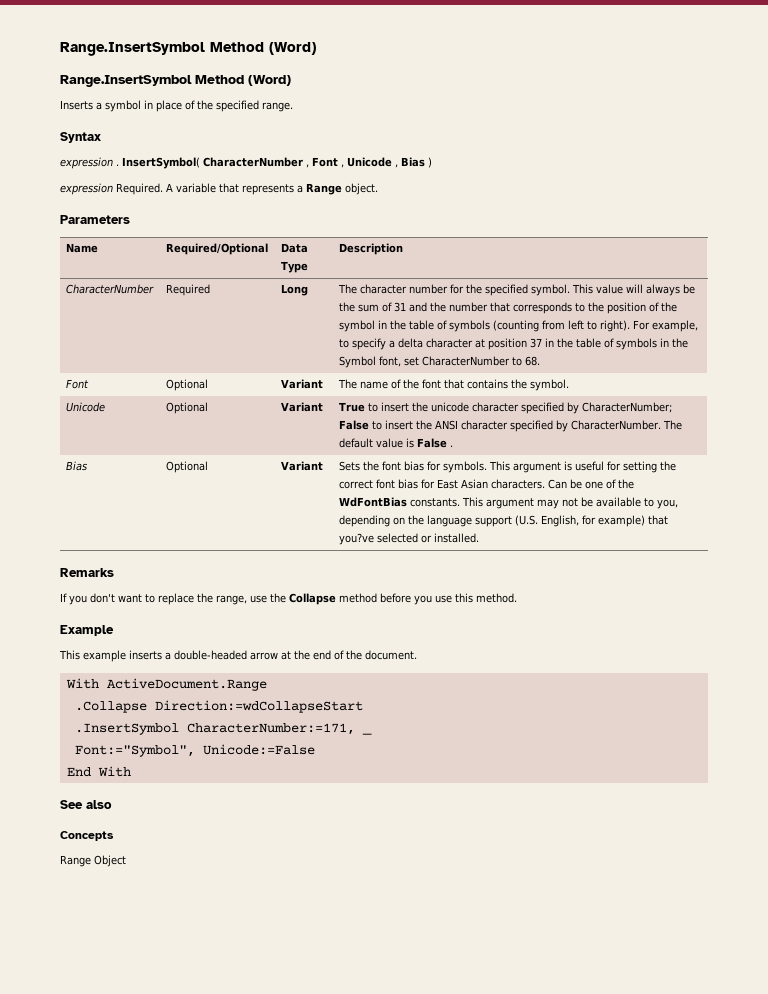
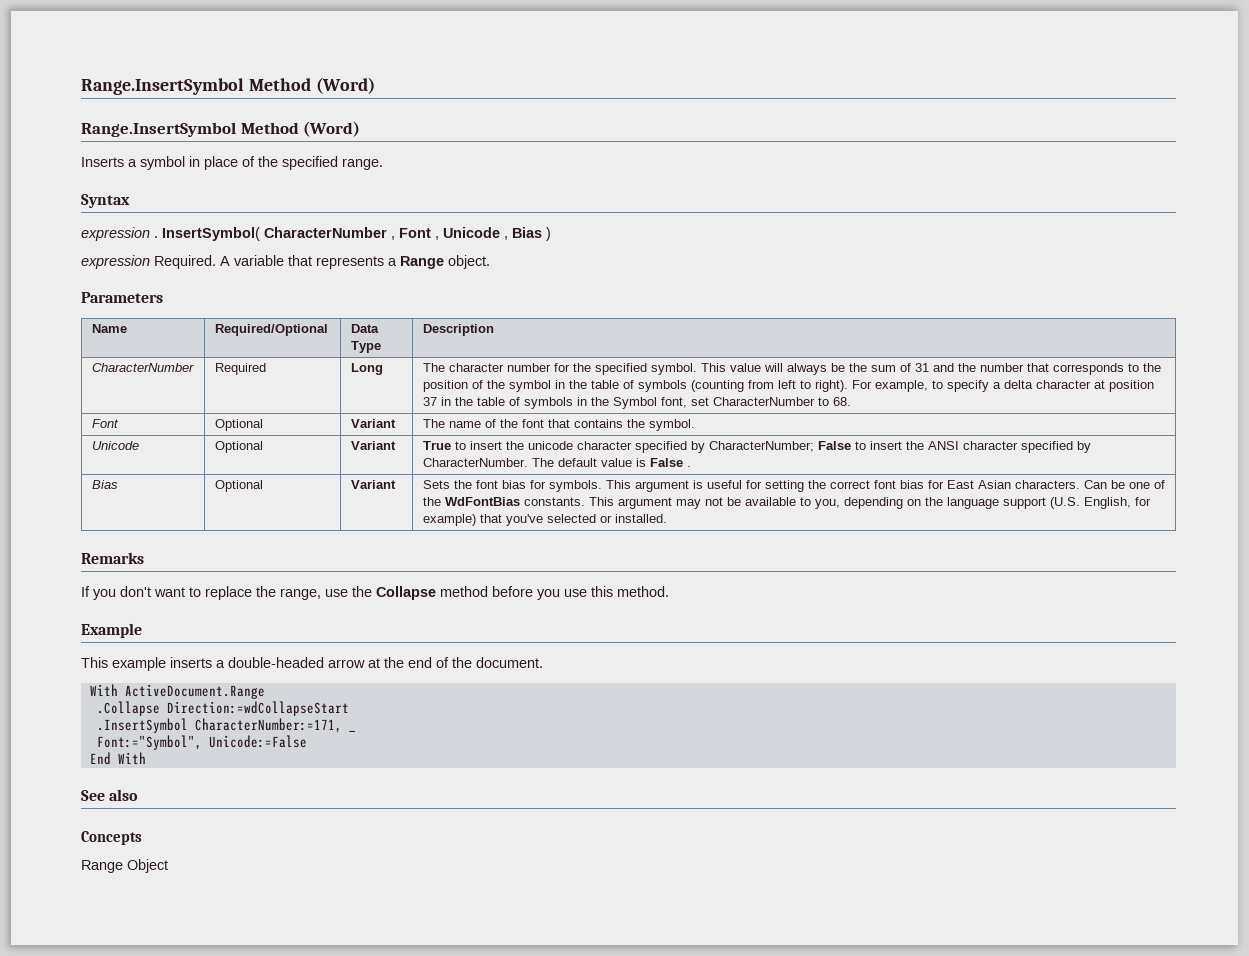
[339,533,375,545] you?ve -> [505,514,543,526] you've

